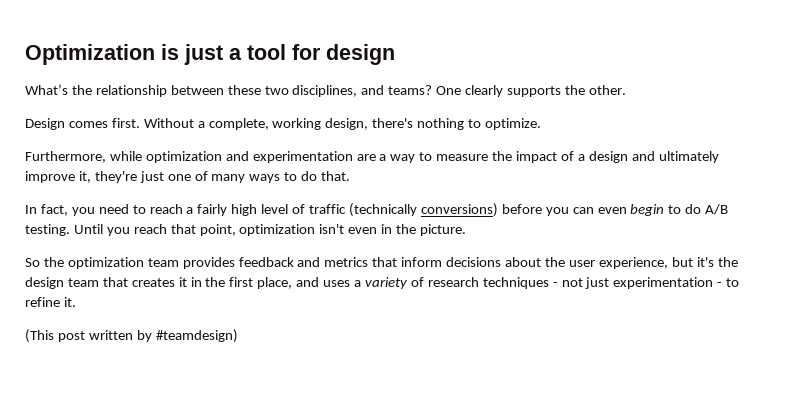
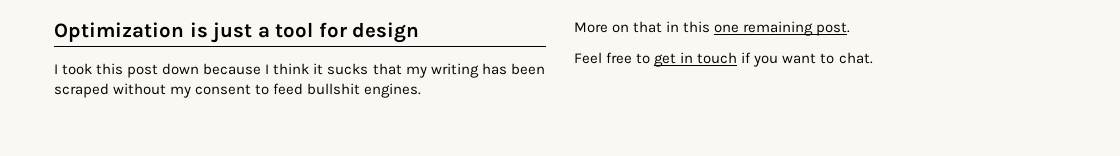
[25,84,626,97] [25,118,542,130] [25,151,719,163] [25,171,351,183] [25,203,729,217] [25,224,467,236] [25,257,738,269] [25,277,740,289] [25,297,76,307] [25,329,238,343] What’s the relationship between these two disciplines, and teams? One clearly supports the other. // Design comes first. Without a complete, working design, there's nothing to optimize. // Furthermore, while optimization and experimentation are a way to measure the impact of a design and ultimately improve it, they're just one of many ways to do that. // In fact, you need to reach a fairly high level of traffic (technically conversions) before you can even begin to do A/B testing. Until you reach that point, optimization isn't even in the picture. // So the optimization team provides feedback and metrics that inform decisions about the user experience, but it's the design team that creates it in the first place, and uses a variety of research techniques - not just experimentation - to refine it. // (This post written by #teamdesign) -> [54,63,545,78] [54,83,422,98] [574,21,851,36] [574,52,873,67] I took this post down because I think it sucks that my writing has been scraped without my consent to feed bullshit engines. // More on that in this one remaining post. // Feel free to get in touch if you want to chat.

